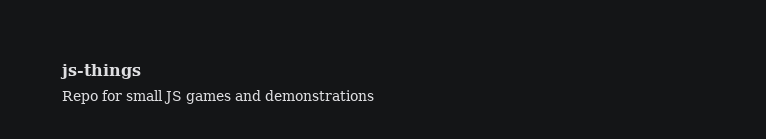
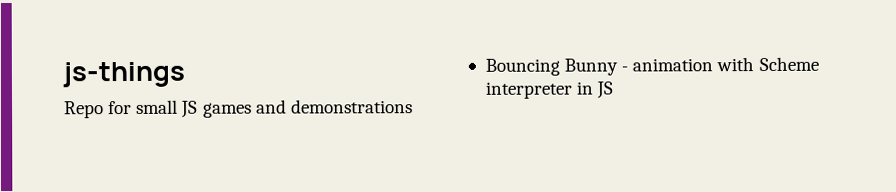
(374, 95) none -> [484,56,819,76] [484,81,615,99] // Bouncing Bunny - animation with Scheme interpreter in JS

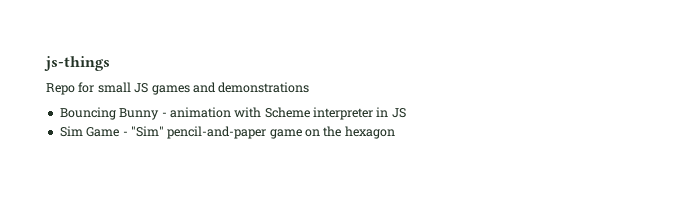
(615, 90) none -> [59,126,395,139] // Sim Game - "Sim" pencil-and-paper game on the hexagon

